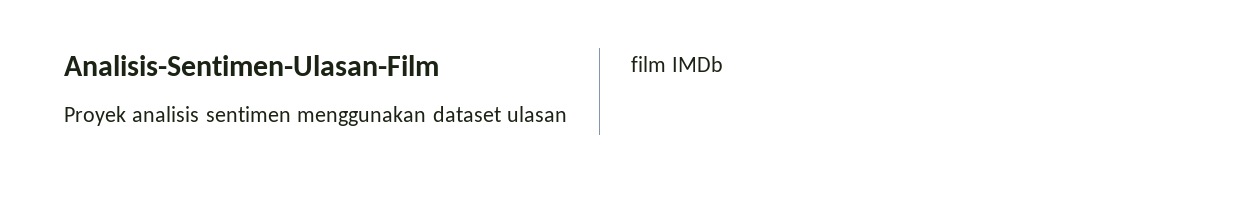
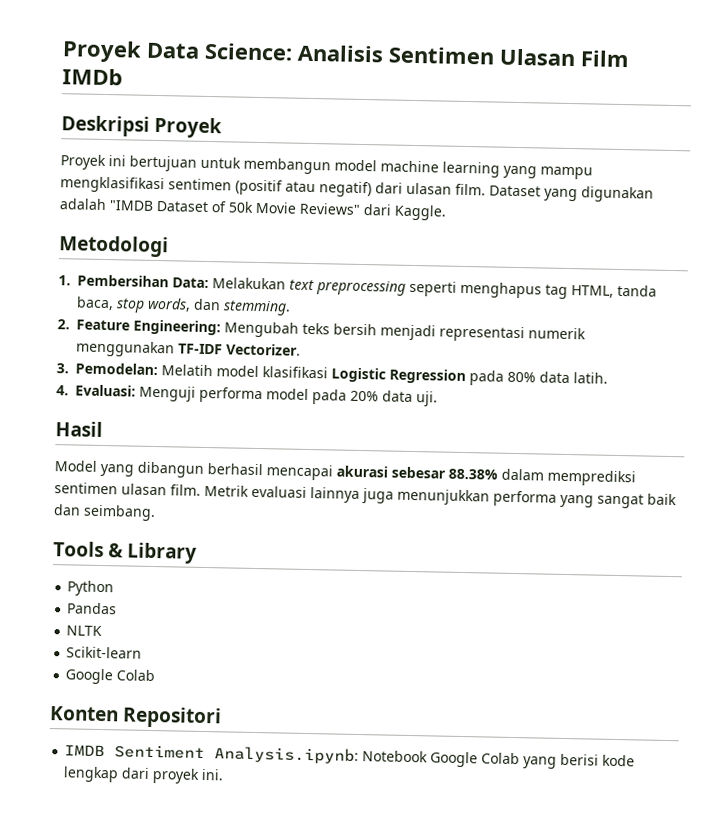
[64,55,439,76] [64,106,567,126] [631,56,723,72] Analisis-Sentimen-Ulasan-Film // Proyek analisis sentimen menggunakan dataset ulasan film IMDb -> [62,40,630,68] [62,68,123,86] [61,115,223,139] [60,154,593,180] [60,176,654,203] [59,198,447,221] [58,235,169,258] [58,274,658,299] [76,296,292,316] [57,319,587,343] [76,340,302,358] [56,362,609,386] [56,384,439,407] [55,421,103,437] [54,460,636,487] [54,482,677,509] [53,504,156,522] [53,541,198,564] [67,580,115,597] [67,602,118,615] [66,625,103,637] [66,646,143,659] [65,668,156,685] [49,706,223,729] [64,744,636,769] [63,766,225,784] Proyek Data Science: Analisis Sentimen Ulasan Film IMDb // Deskripsi Proyek // Proyek ini bertujuan untuk membangun model machine learning yang mampu mengklasifikasi sentimen (positif atau negatif) dari ulasan film. Dataset yang digunakan adalah "IMDB Dataset of 50k Movie Reviews" dari Kaggle. // Metodologi // 1. Pembersihan Data: Melakukan text preprocessing seperti menghapus tag HTML, tanda baca, stop words, dan stemming. // 2. Feature Engineering: Mengubah teks bersih menjadi representasi numerik menggunakan TF-IDF Vectorizer. // 3. Pemodelan: Melatih model klasifikasi Logistic Regression pada 80% data latih. // 4. Evaluasi: Menguji performa model pada 20% data uji. // Hasil // Model yang dibangun berhasil mencapai akurasi sebesar 88.38% dalam memprediksi sentimen ulasan film. Metrik evaluasi lainnya juga menunjukkan performa yang sangat baik dan seimbang. // Tools & Library // Python // Pandas // NLTK // Scikit-learn // Google Colab // Konten Repositori // IMDB Sentiment Analysis.ipynb: Notebook Google Colab yang berisi kode lengkap dari proyek ini.

